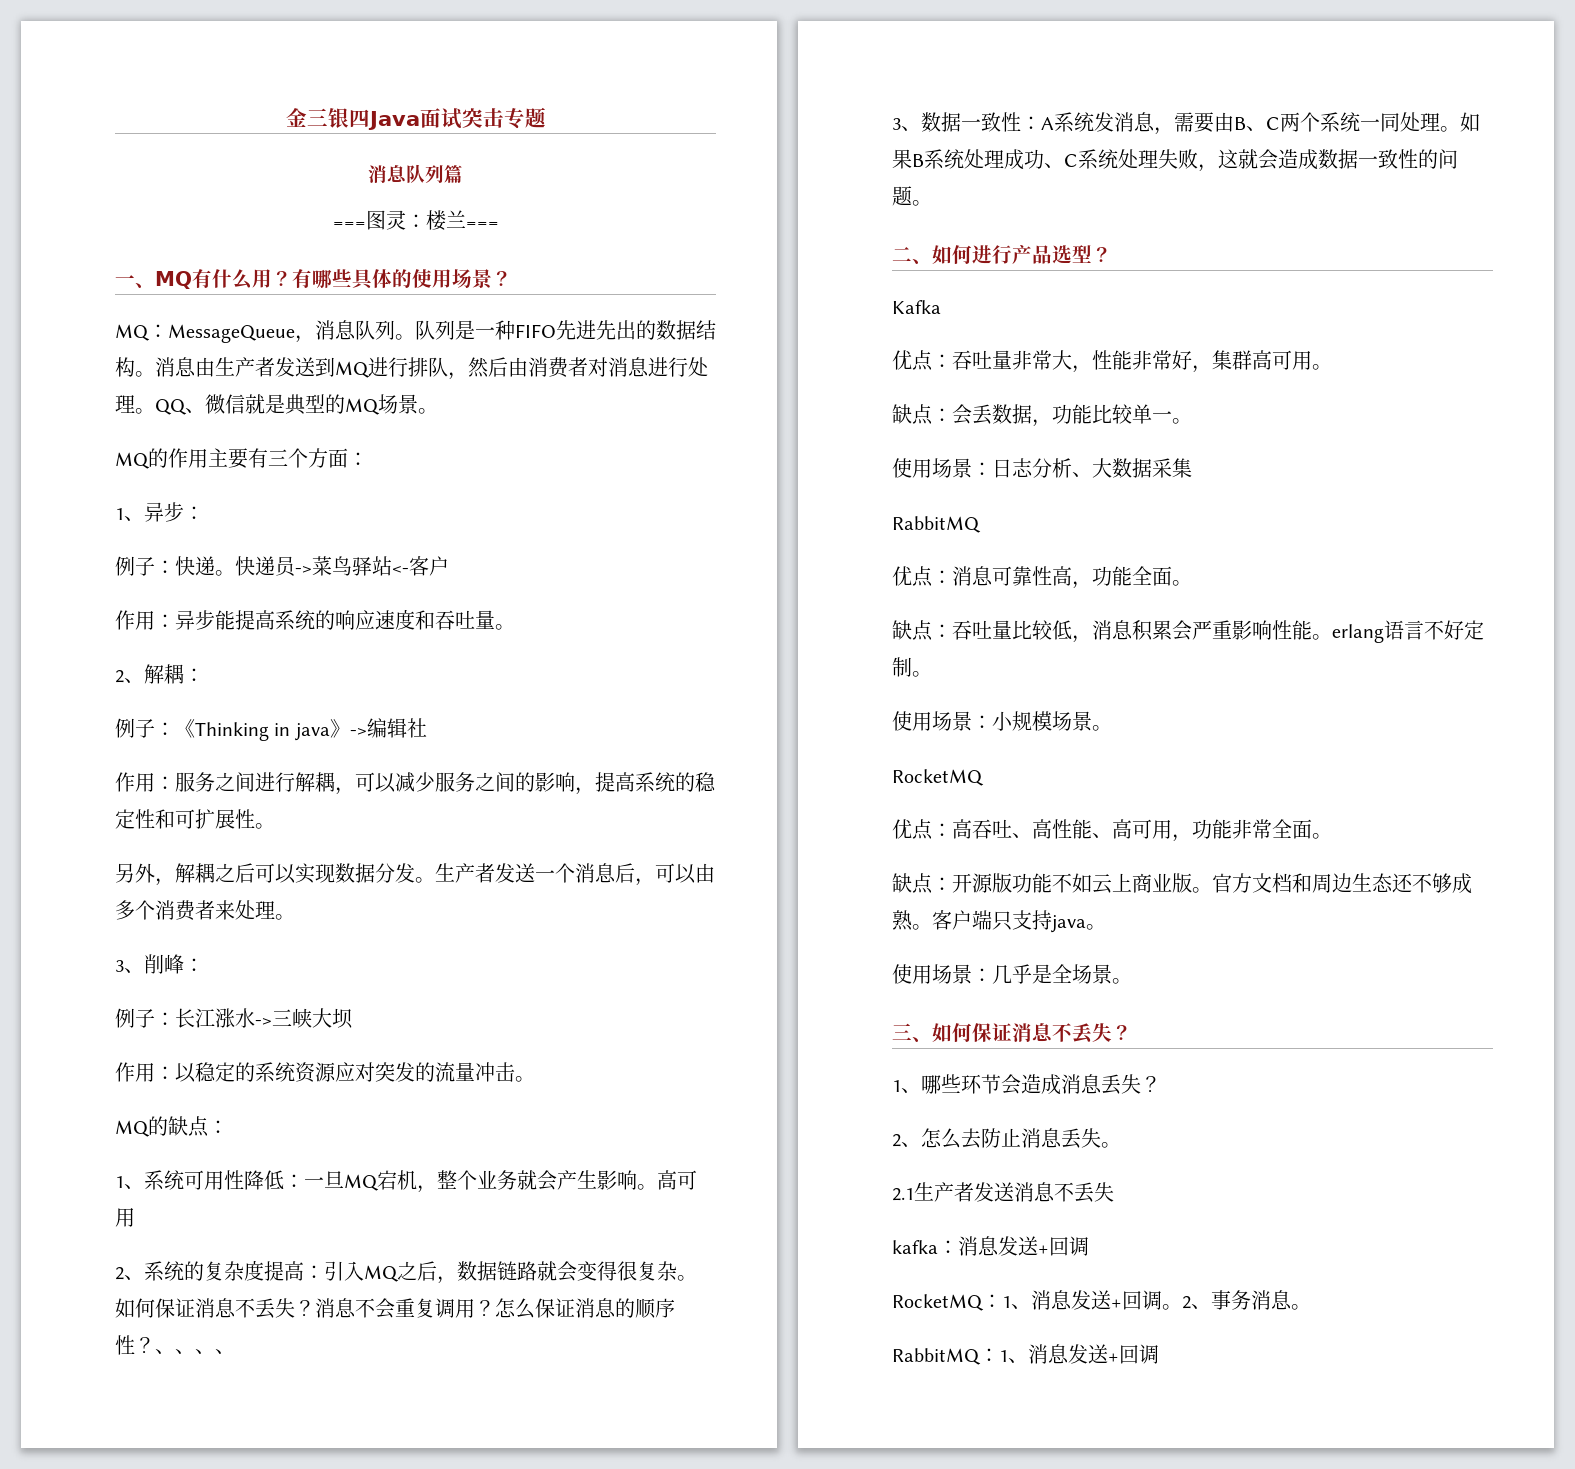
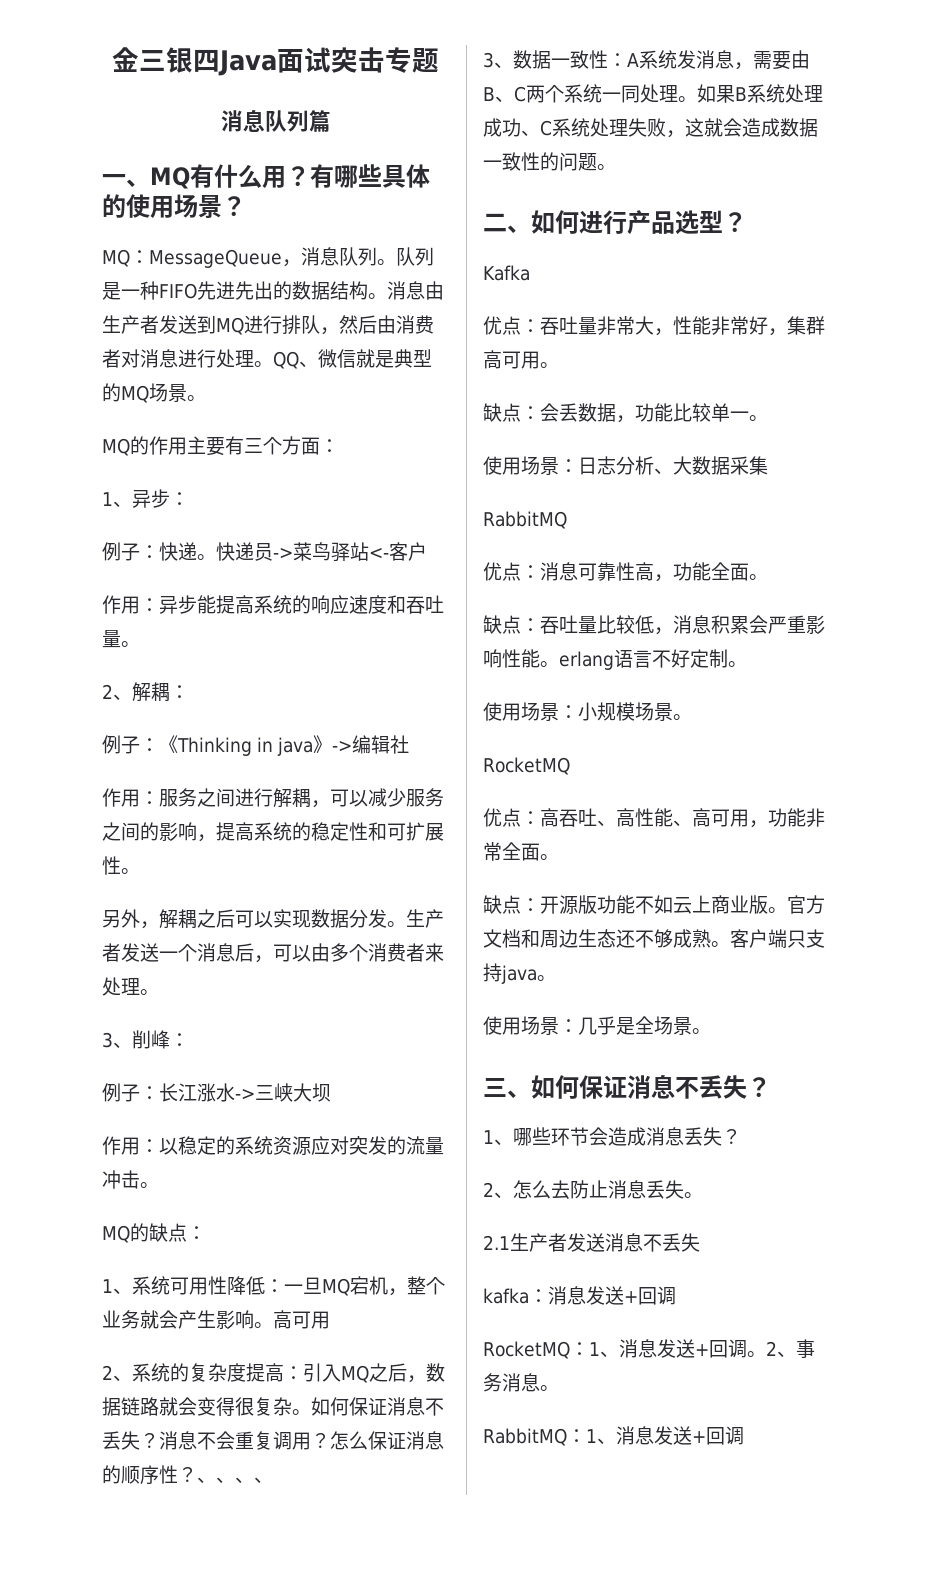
[332,210,499,231] // ===图灵：楼兰=== -> (331, 121) none

